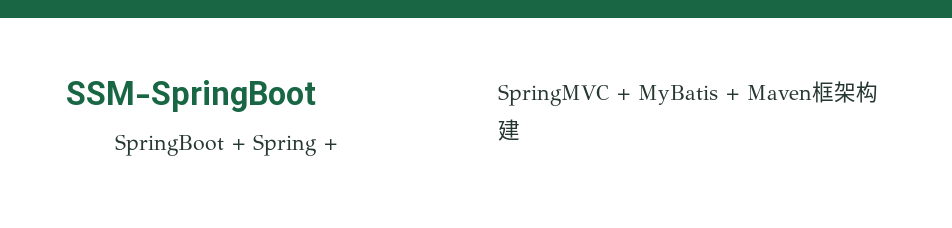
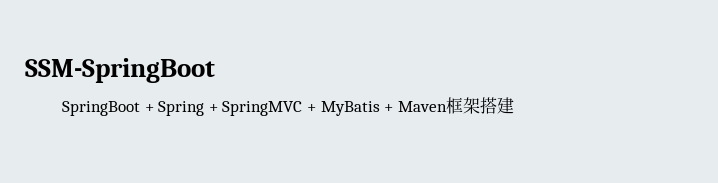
[856,81,878,103] 构 -> [479,97,497,114] 搭

